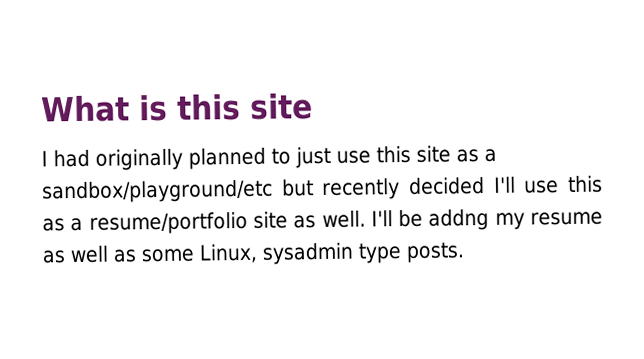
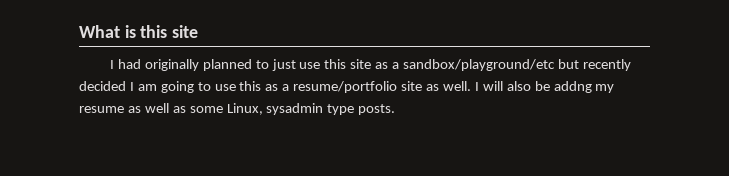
[492,176,516,193] I'll -> [129,81,211,93] I am going to
[370,210,393,227] I'll -> [474,81,531,91] I will also

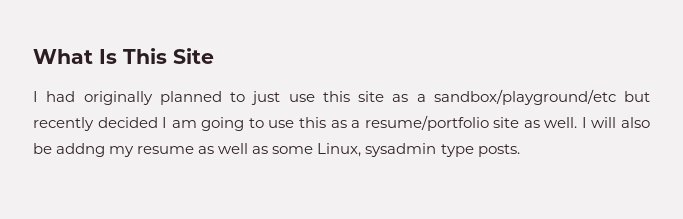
[124,25,199,38] is this site -> [99,48,214,64] Is This Site

